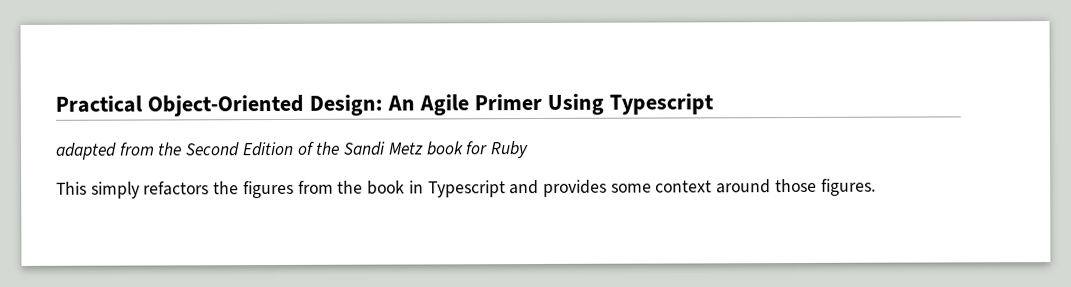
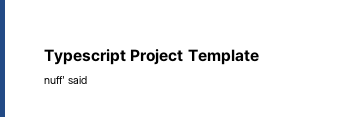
[55,93,714,117] [55,141,529,160] [56,178,876,199] Practical Object-Oriented Design: An Agile Primer Using Typescript // adapted from the Second Edition of the Sandi Metz book for Ruby // This simply refactors the figures from the book in Typescript and provides some context around those figures. -> [44,49,259,65] [44,76,87,84] Typescript Project Template // nuff' said

